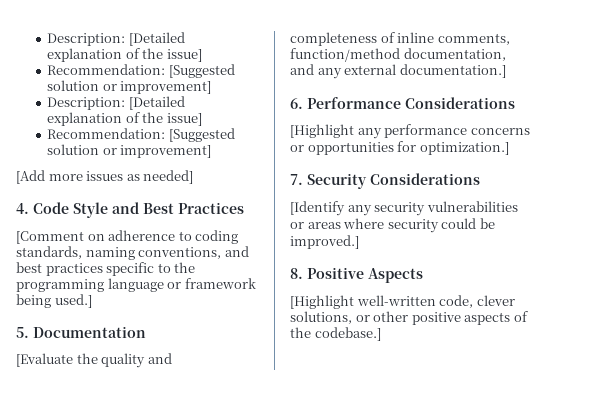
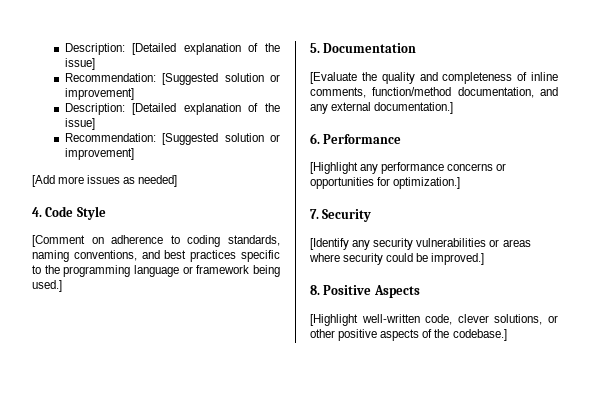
[112,202,244,214] and Best Practices -> (106, 213) none
[405,97,515,109] Considerations -> (402, 139) none
[370,173,480,185] Considerations -> (372, 215) none

